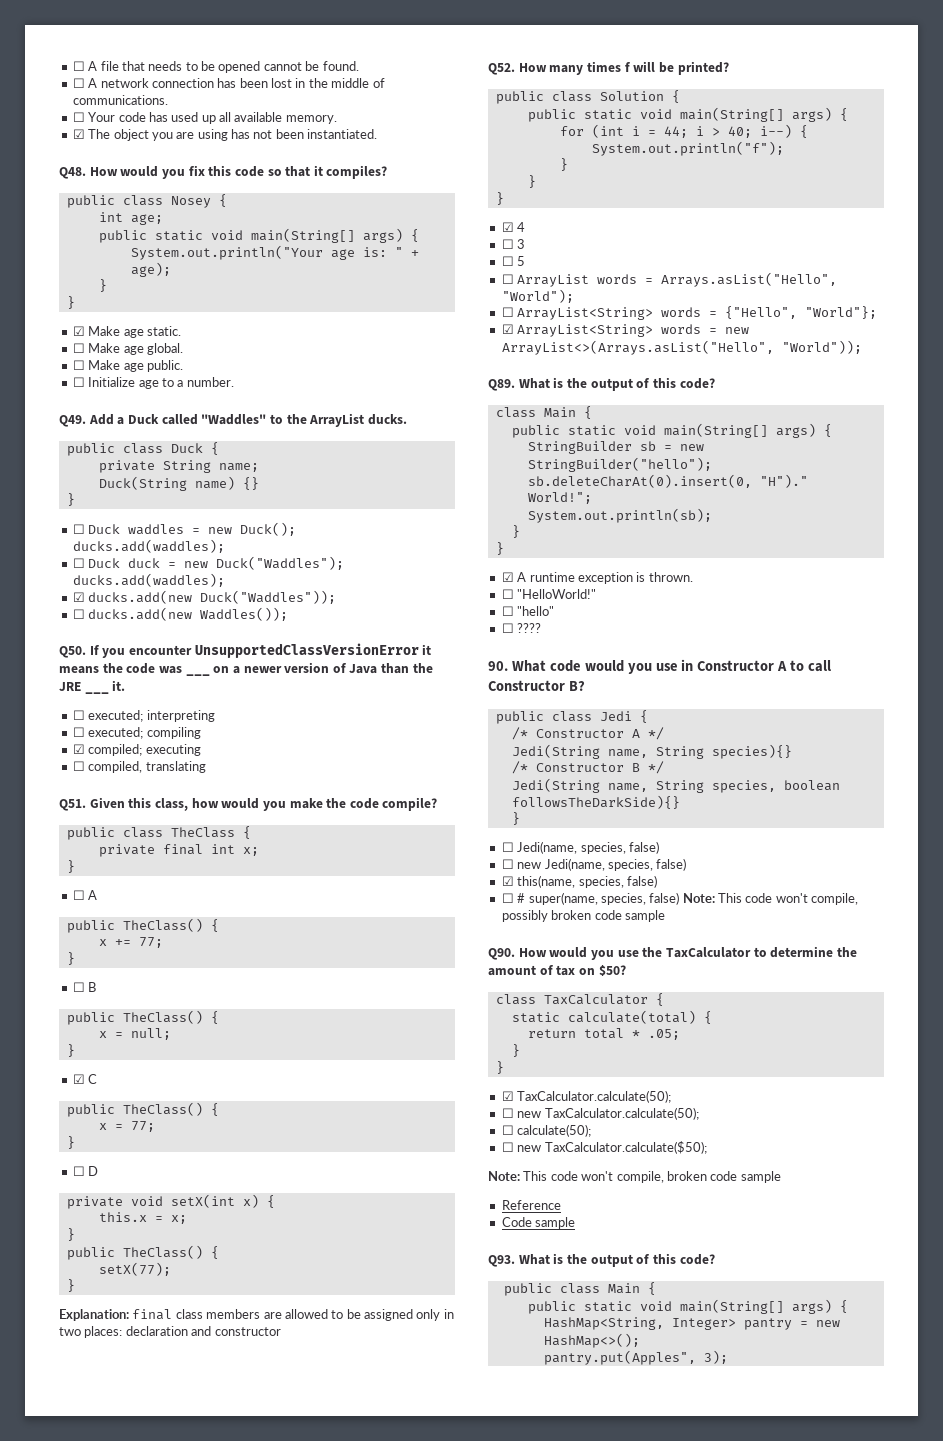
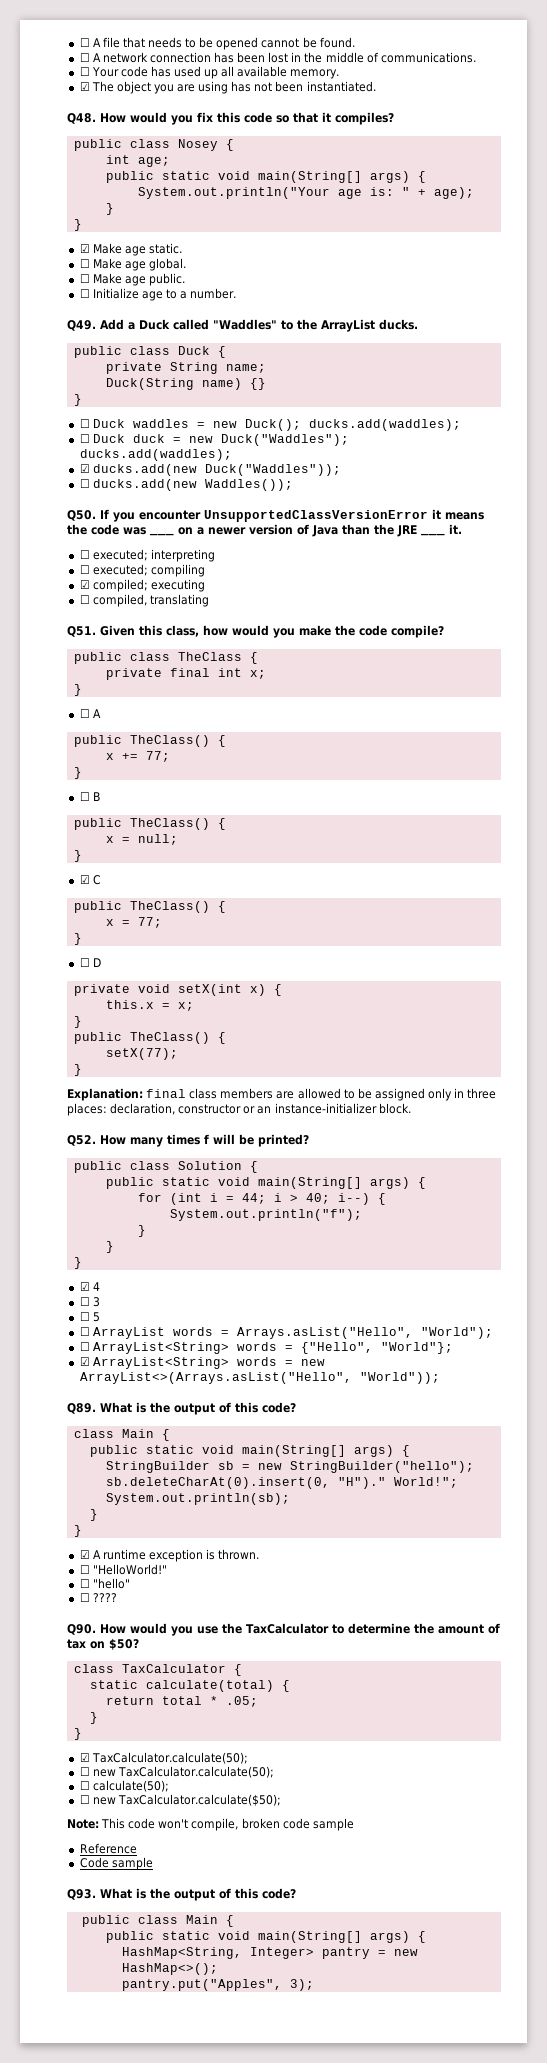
[59,1326,281,1338] two places: declaration and constructor -> [467,1088,497,1099] [67,1103,411,1116] three places: declaration, constructor or an instance-initializer block.
[488,659,832,674] [488,680,585,691] [495,710,648,724] [511,727,664,740] [511,744,792,759] [511,761,664,774] [511,778,840,793] [511,795,680,809] [511,812,520,825] [501,841,659,854] [501,858,687,871] [501,875,657,888] [501,892,859,905] [501,910,665,922] // 90. What code would you use in Constructor A to call Constructor B? // public class Jedi { // /* Constructor A */ // Jedi(String name, String species){} // /* Constructor B */ // Jedi(String name, String species, boolean followsTheDarkSide){} // } // ☐ Jedi(name, species, false) // ☐ new Jedi(name, species, false) // ☑ this(name, species, false) // ☐ # super(name, species, false) Note: This code won't compile, possibly broken code sample -> (117, 1597) none
[543,1350,696,1365] pantry.put(Apples", -> [121,1979,282,1991] pantry.put("Apples",

